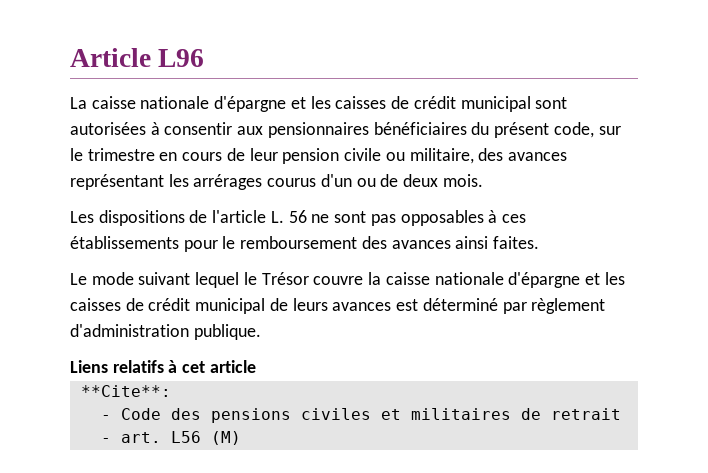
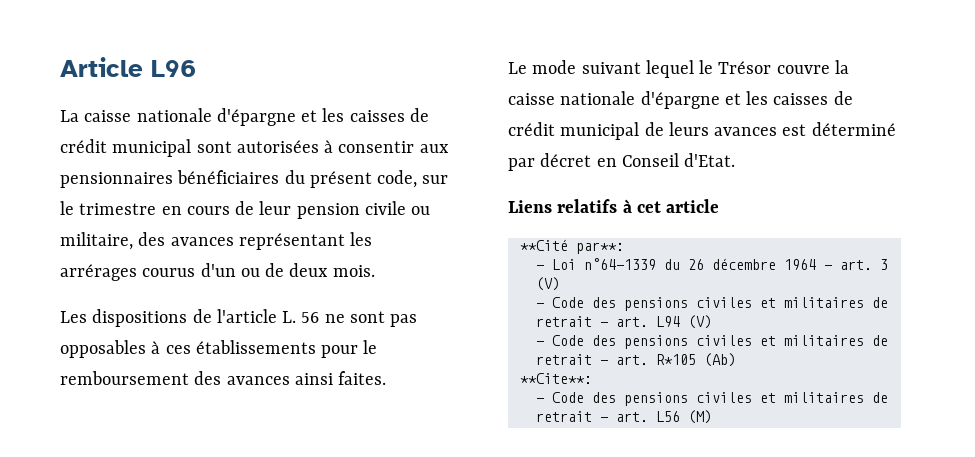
[531,298,606,314] [70,324,261,340] règlement d'administration publique. -> [540,153,736,167] décret en Conseil d'Etat.
(256, 366) none -> [519,239,624,254] [535,258,888,270] [535,277,560,291] [535,297,888,311] [535,315,712,329] [535,335,888,349] [535,353,736,367] // **Cité par**: // - Loi n°64-1339 du 26 décembre 1964 - art. 3 (V) // - Code des pensions civiles et militaires de retrait - art. L94 (V) // - Code des pensions civiles et militaires de retrait - art. R*105 (Ab)

